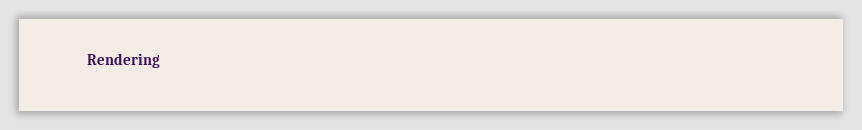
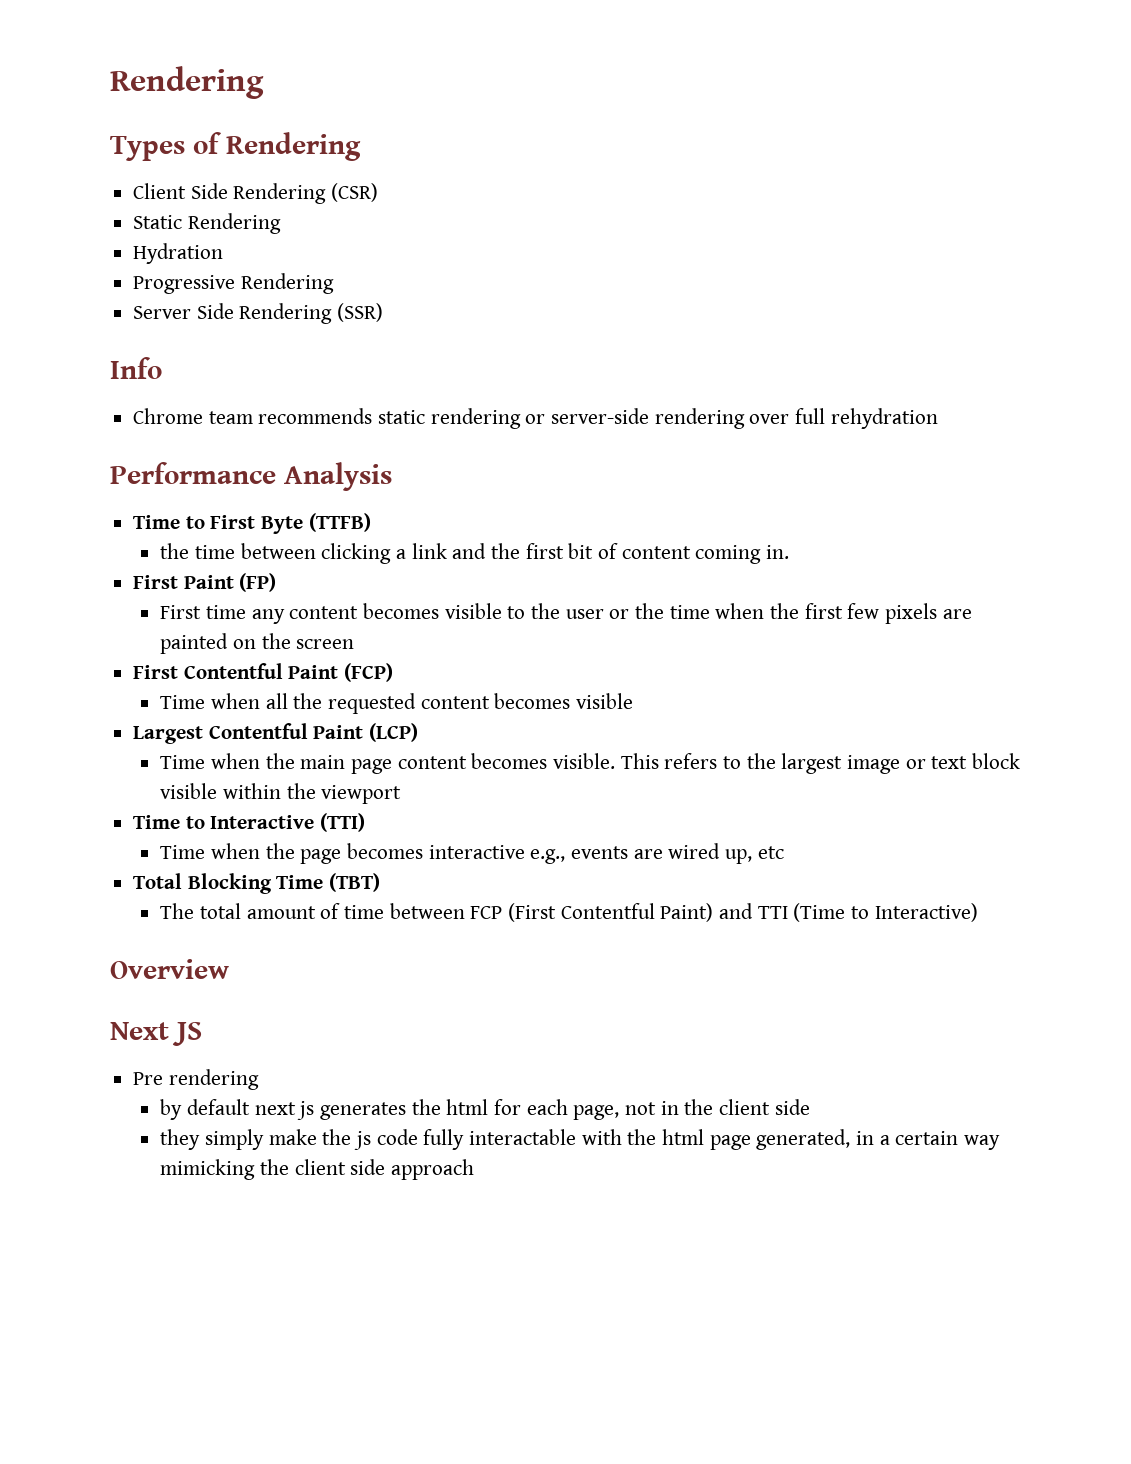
[87,53,160,68] Rendering -> [110,66,264,99] [110,132,361,161] [133,183,379,204] [133,213,281,234] [133,243,224,264] [133,273,334,294] [133,303,384,324] [110,357,162,379] [133,408,938,429] [110,462,392,491] [133,513,371,534] [160,543,790,564] [133,573,277,592] [160,603,972,624] [160,633,355,654] [133,663,394,682] [160,693,633,714] [133,723,419,744] [160,753,1021,774] [160,783,402,804] [133,813,366,832] [160,843,784,864] [133,873,381,894] [160,903,978,922] [110,959,229,979] [110,1022,202,1046] [133,1069,259,1090] [160,1099,810,1120] [160,1129,1001,1150] [160,1159,474,1180] Rendering // Types of Rendering // Client Side Rendering (CSR) // Static Rendering // Hydration // Progressive Rendering // Server Side Rendering (SSR) // Info // Chrome team recommends static rendering or server-side rendering over full rehydration // Performance Analysis // Time to First Byte (TTFB) // the time between clicking a link and the first bit of content coming in. // First Paint (FP) // First time any content becomes visible to the user or the time when the first few pixels are painted on the screen // First Contentful Paint (FCP) // Time when all the requested content becomes visible // Largest Contentful Paint (LCP) // Time when the main page content becomes visible. This refers to the largest image or text block visible within the viewport // Time to Interactive (TTI) // Time when the page becomes interactive e.g., events are wired up, etc // Total Blocking Time (TBT) // The total amount of time between FCP (First Contentful Paint) and TTI (Time to Interactive) // Overview // Next JS // Pre rendering // by default next js generates the html for each page, not in the client side // they simply make the js code fully interactable with the html page generated, in a certain way mimicking the client side approach

